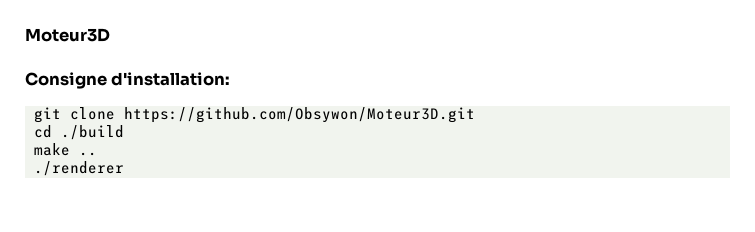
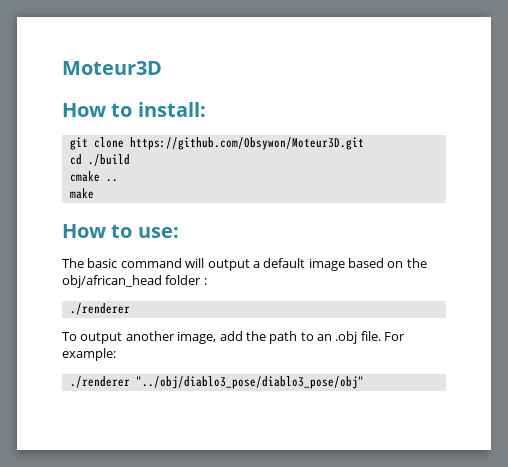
[25,72,231,89] Consigne d'installation: -> [62,102,206,117] How to install:
[34,143,70,156] make -> [69,171,100,182] cmake
[34,161,124,176] ./renderer -> [69,188,94,199] [62,224,179,238] [62,258,427,271] [62,275,207,288] [69,303,130,315] [62,331,406,344] [62,348,116,361] [69,376,364,389] make // How to use: // The basic command will output a default image based on the obj/african_head folder : // ./renderer // To output another image, add the path to an .obj file. For example: // ./renderer "../obj/diablo3_pose/diablo3_pose/obj"

